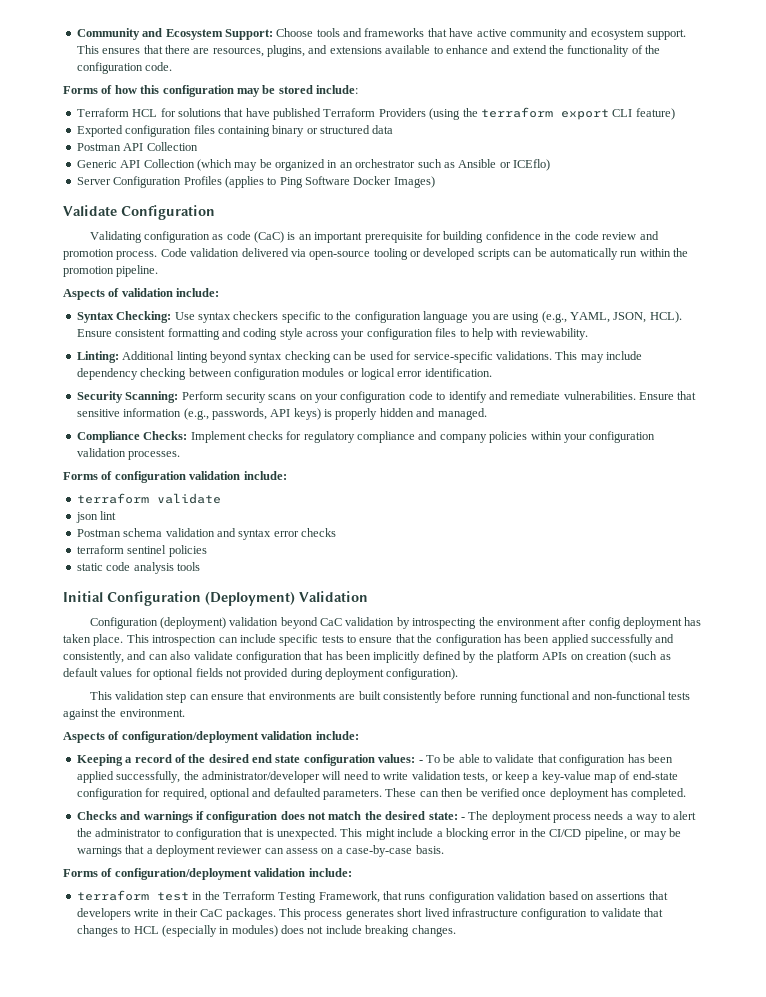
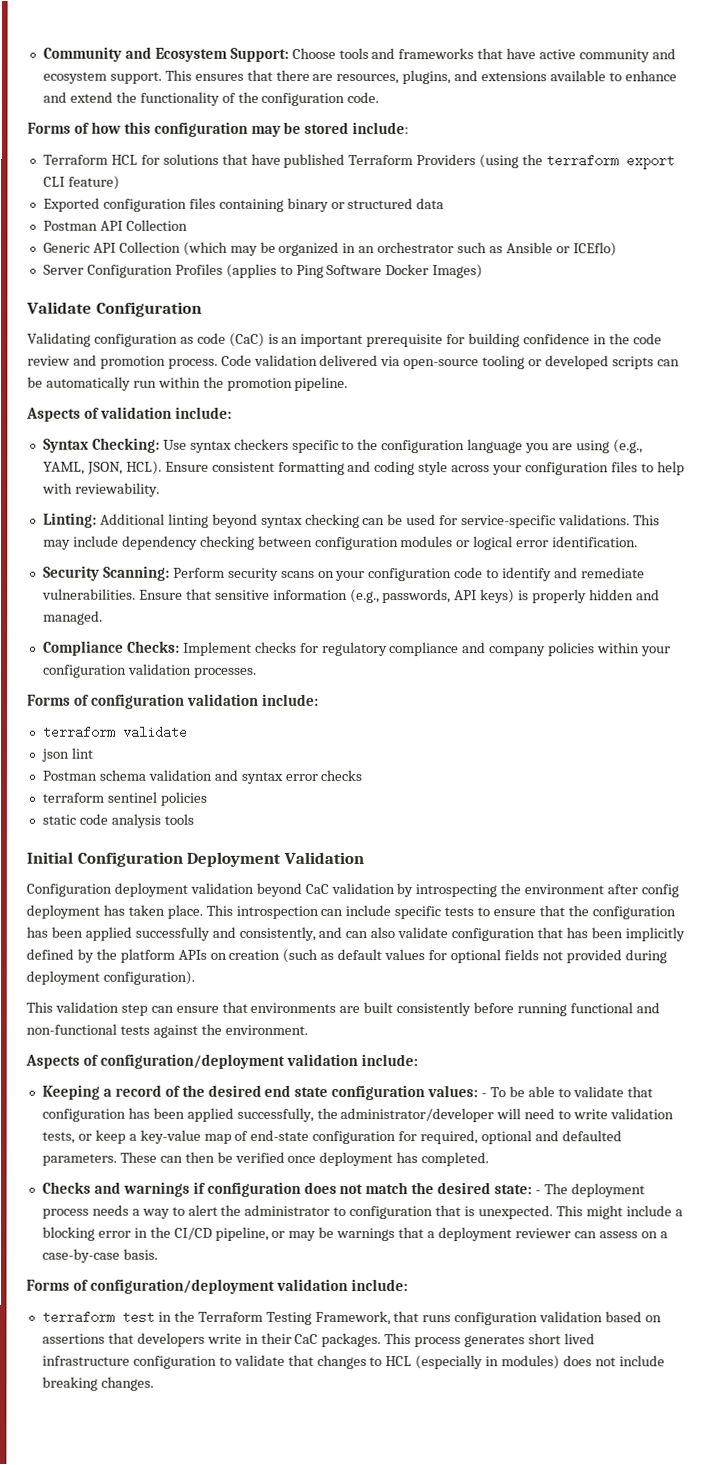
[205,591,295,606] (Deployment) -> [186,851,282,867] Deployment
[159,617,226,629] (deployment) -> [113,882,188,897] deployment

